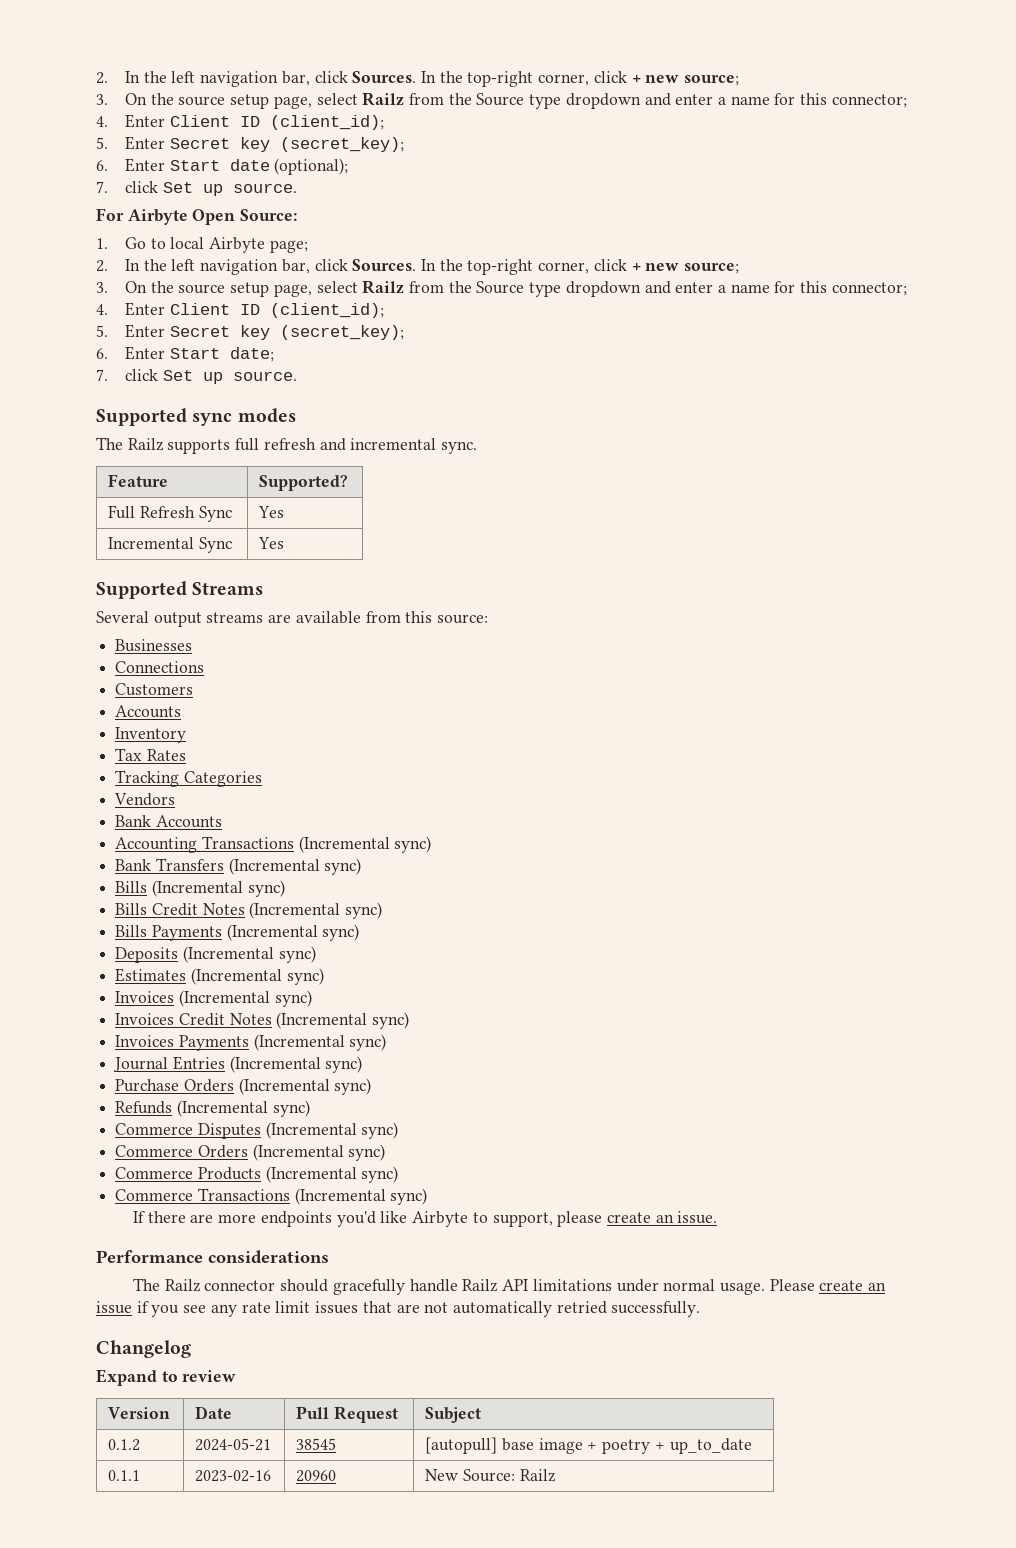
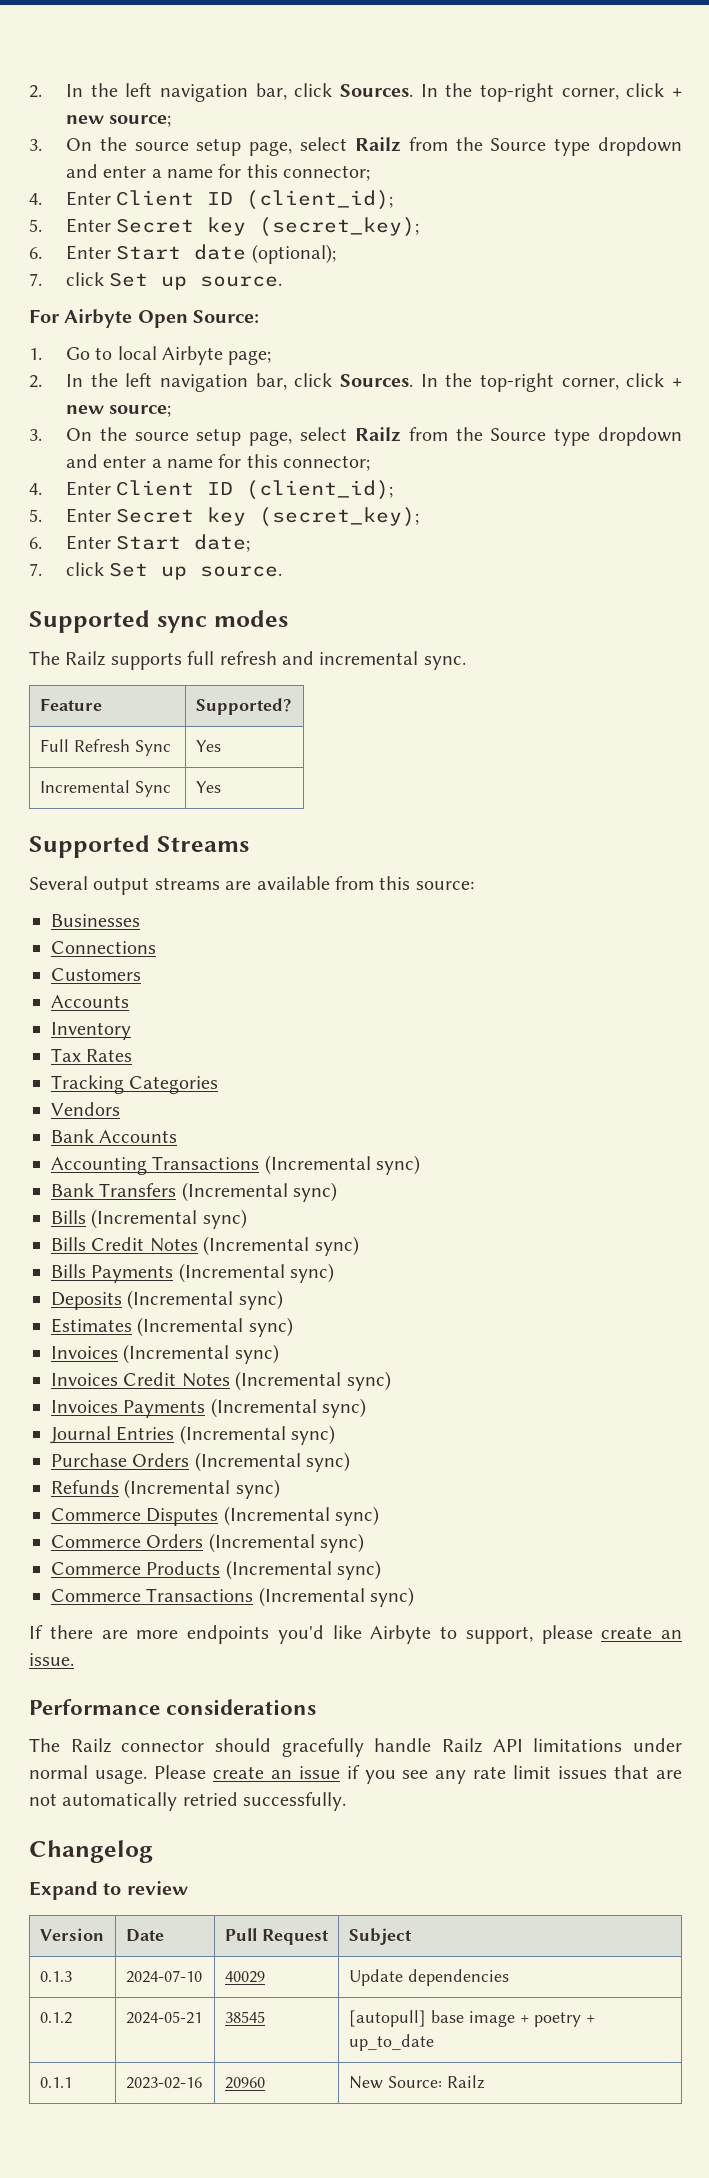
(482, 1415) none -> [39,1971,72,1982] [125,1970,202,1983] [224,1971,265,1983] [348,1969,509,1986] // 0.1.3 | 2024-07-10 | 40029 | Update dependencies

